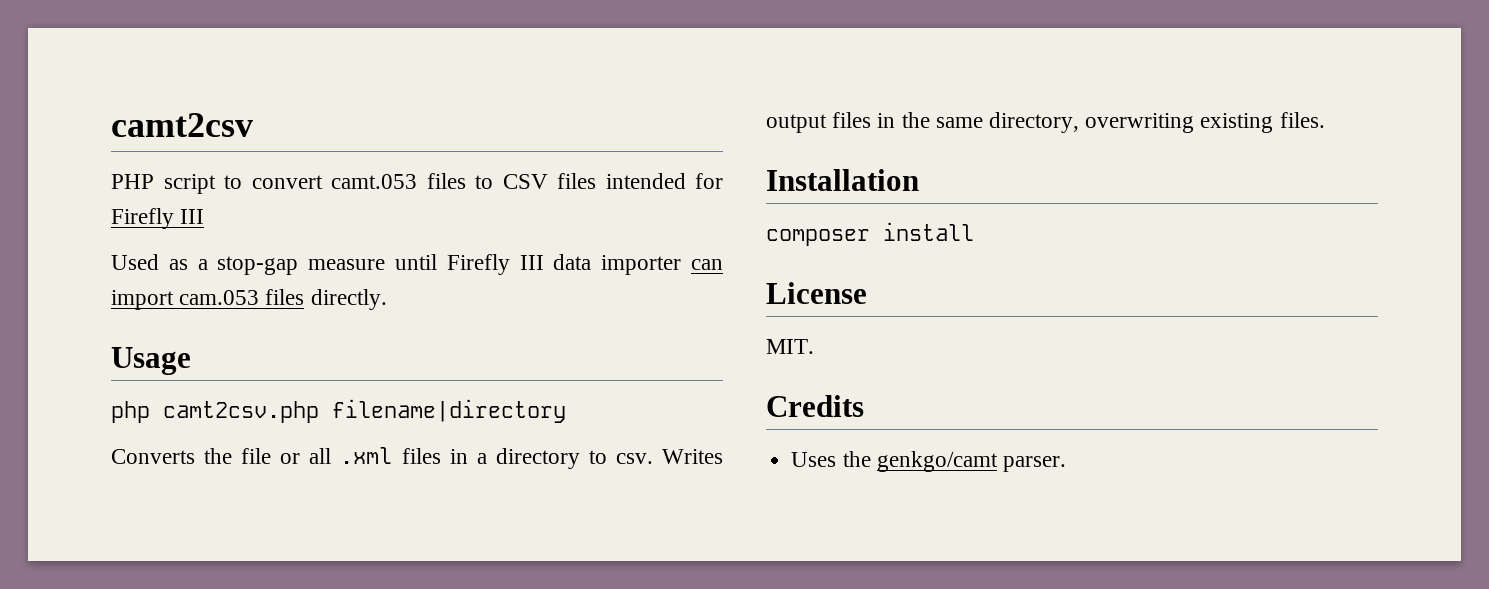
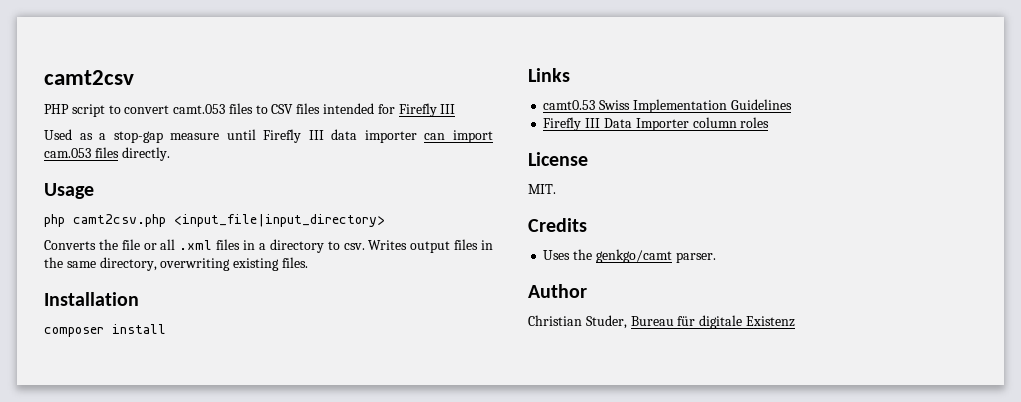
[332,399,566,423] filename|directory -> [174,214,385,227] <input_file|input_directory>
(974, 231) none -> [528,68,570,82] [543,99,792,113] [543,117,770,131] // Links // camt0.53 Swiss Implementation Guidelines // Firefly III Data Importer column roles
(1066, 464) none -> [528,284,587,298] [528,315,795,329] // Author // Christian Studer, Bureau für digitale Existenz

